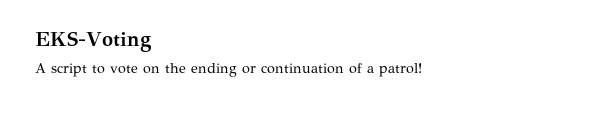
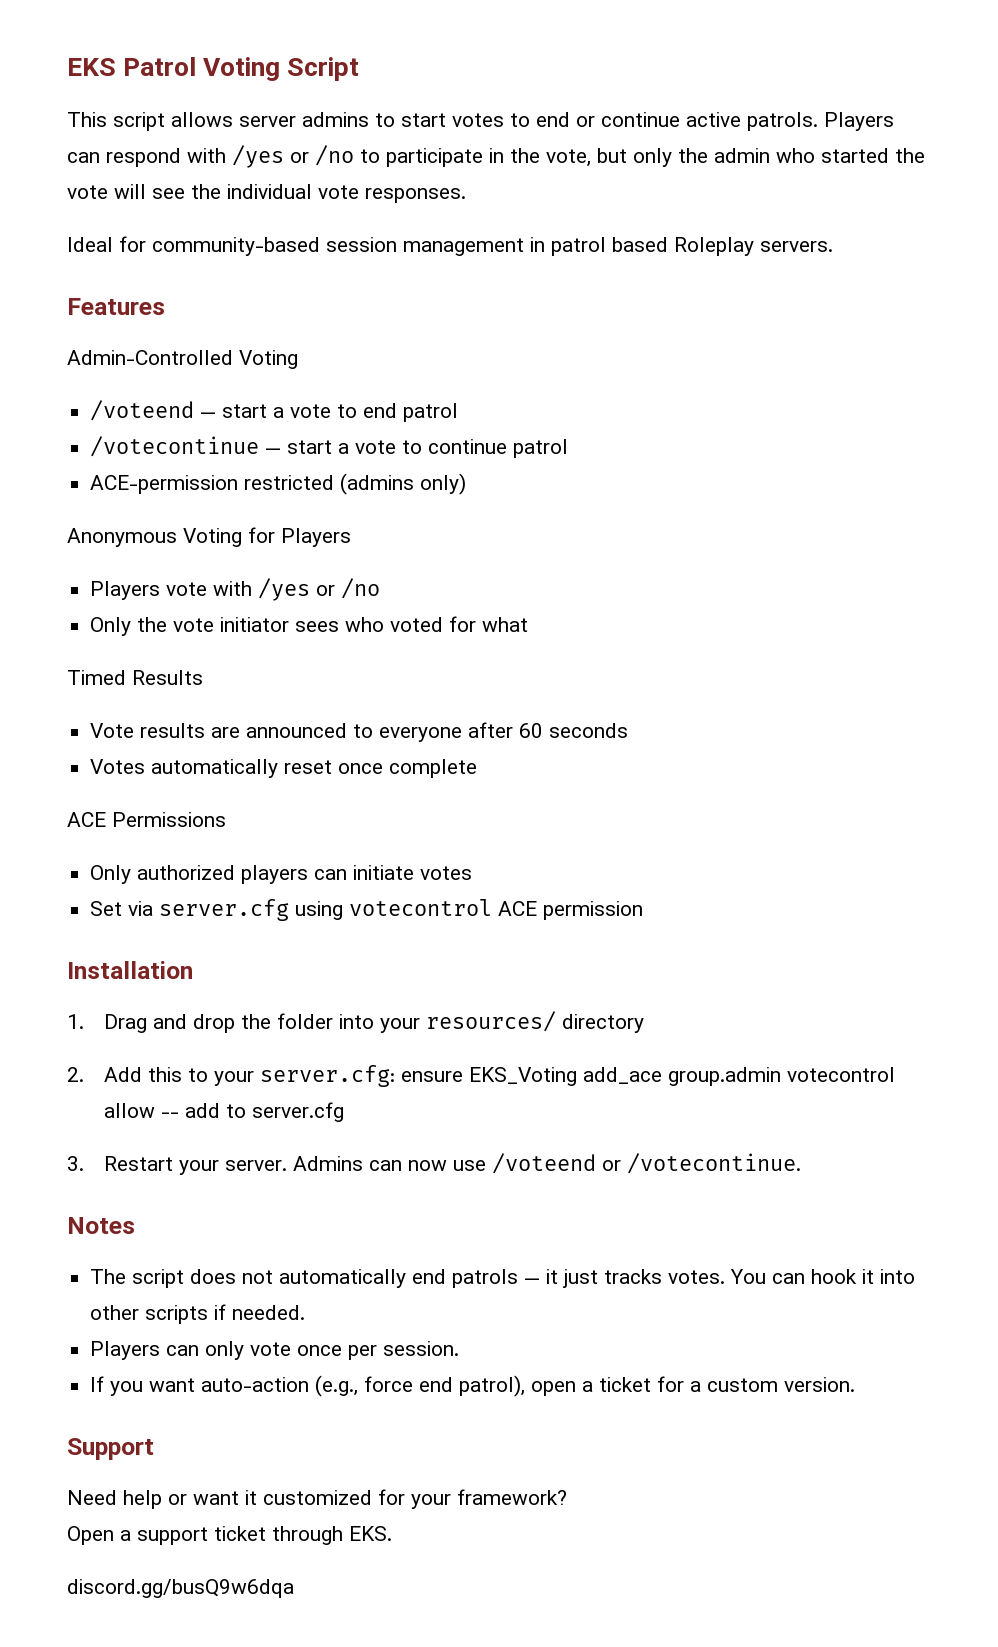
[35,31,152,52] [35,63,422,77] EKS-Voting // A script to vote on the ending or continuation of a patrol! -> [67,57,360,81] [67,112,894,131] [67,145,925,168] [67,184,466,203] [67,236,833,256] [67,298,165,315] [67,350,298,369] [90,400,459,422] [90,436,569,458] [90,473,467,495] [67,527,351,547] [90,578,381,601] [90,616,529,636] [67,670,203,685] [90,722,629,742] [90,759,478,778] [67,812,226,827] [90,865,473,884] [90,899,644,921] [67,961,193,979] [67,1011,644,1033] [67,1065,895,1087] [103,1102,344,1122] [67,1153,801,1175] [67,1217,135,1234] [90,1269,916,1288] [90,1304,306,1324] [90,1341,460,1360] [90,1375,856,1397] [67,1438,154,1460] [67,1489,567,1509] [67,1526,392,1545] [67,1579,294,1598] EKS Patrol Voting Script // This script allows server admins to start votes to end or continue active patrols. Players can respond with /yes or /no to participate in the vote, but only the admin who started the vote will see the individual vote responses. // Ideal for community-based session management in patrol based Roleplay servers. // Features // Admin-Controlled Voting // /voteend — start a vote to end patrol // /votecontinue — start a vote to continue patrol // ACE-permission restricted (admins only) // Anonymous Voting for Players // Players vote with /yes or /no // Only the vote initiator sees who voted for what // Timed Results // Vote results are announced to everyone after 60 seconds // Votes automatically reset once complete // ACE Permissions // Only authorized players can initiate votes // Set via server.cfg using votecontrol ACE permission // Installation // 1. Drag and drop the folder into your resources/ directory // 2. Add this to your server.cfg: ensure EKS_Voting add_ace group.admin votecontrol allow -- add to server.cfg // 3. Restart your server. Admins can now use /voteend or /votecontinue. // Notes // The script does not automatically end patrols — it just tracks votes. You can hook it into other scripts if needed. // Players can only vote once per session. // If you want auto-action (e.g., force end patrol), open a ticket for a custom version. // Support // Need help or want it customized for your framework? // Open a support ticket through EKS. // discord.gg/busQ9w6dqa

